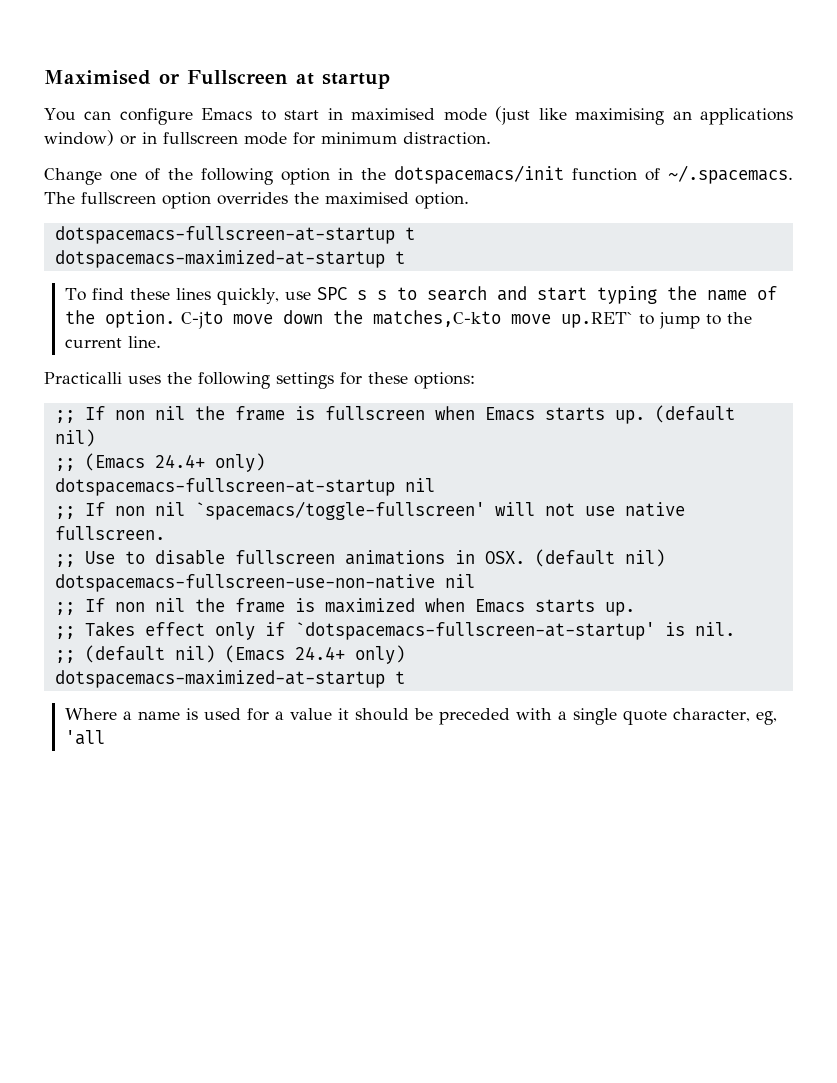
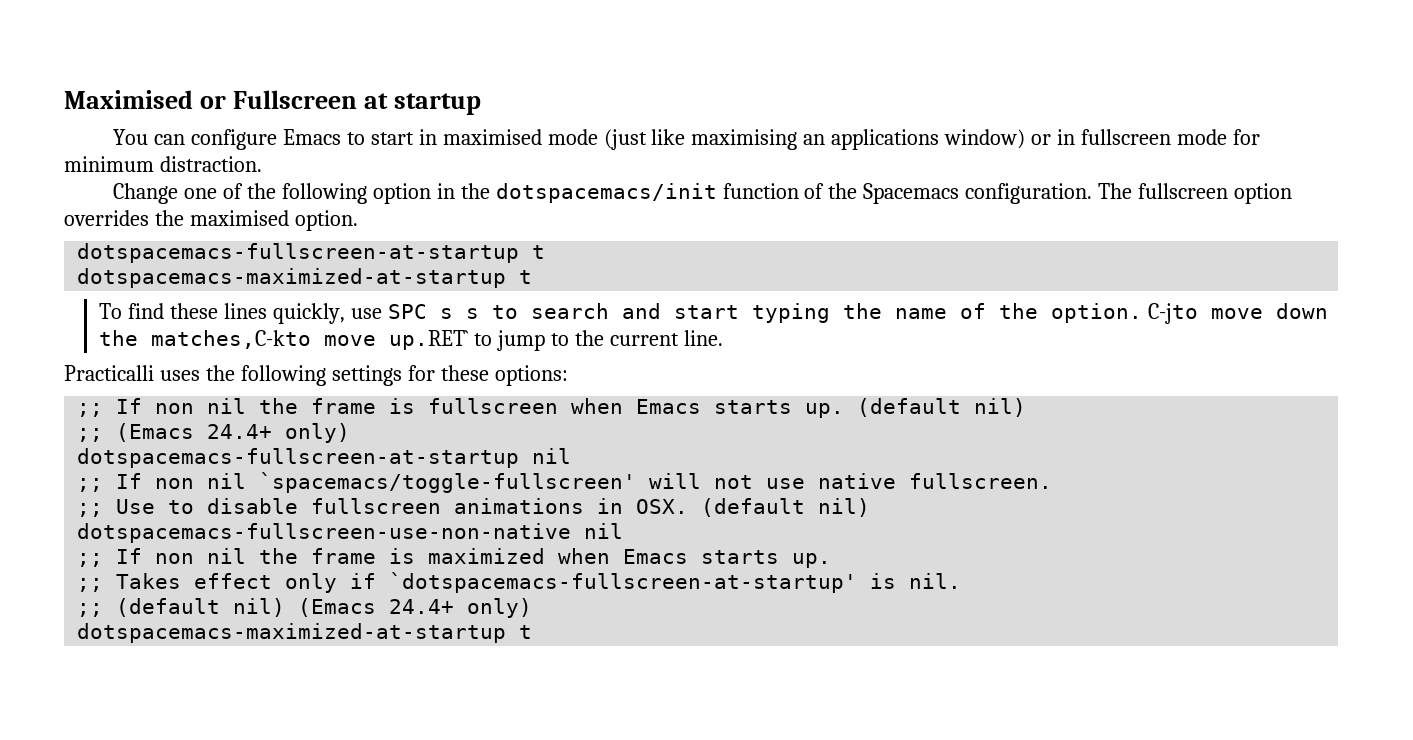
[668,165,793,184] ~/.spacemacs. -> [828,183,1093,204] the Spacemacs configuration.
[64,708,777,725] [64,730,105,745] // Where a name is used for a value it should be preceded with a single quote character, eg, 'all -> (533, 632) none

